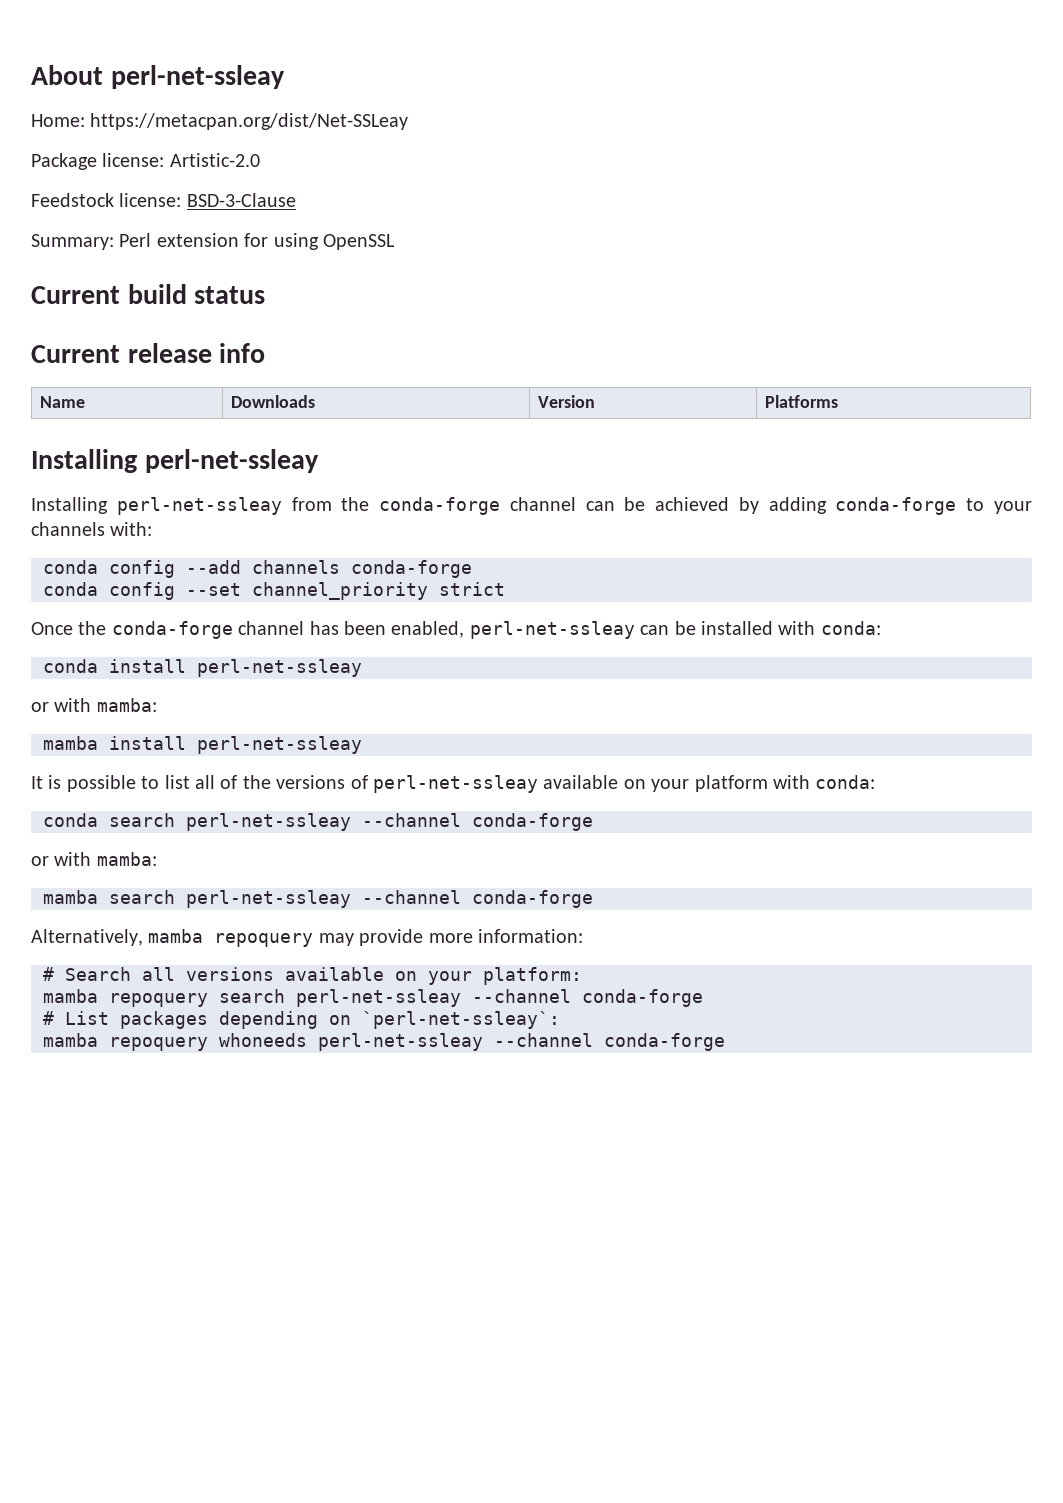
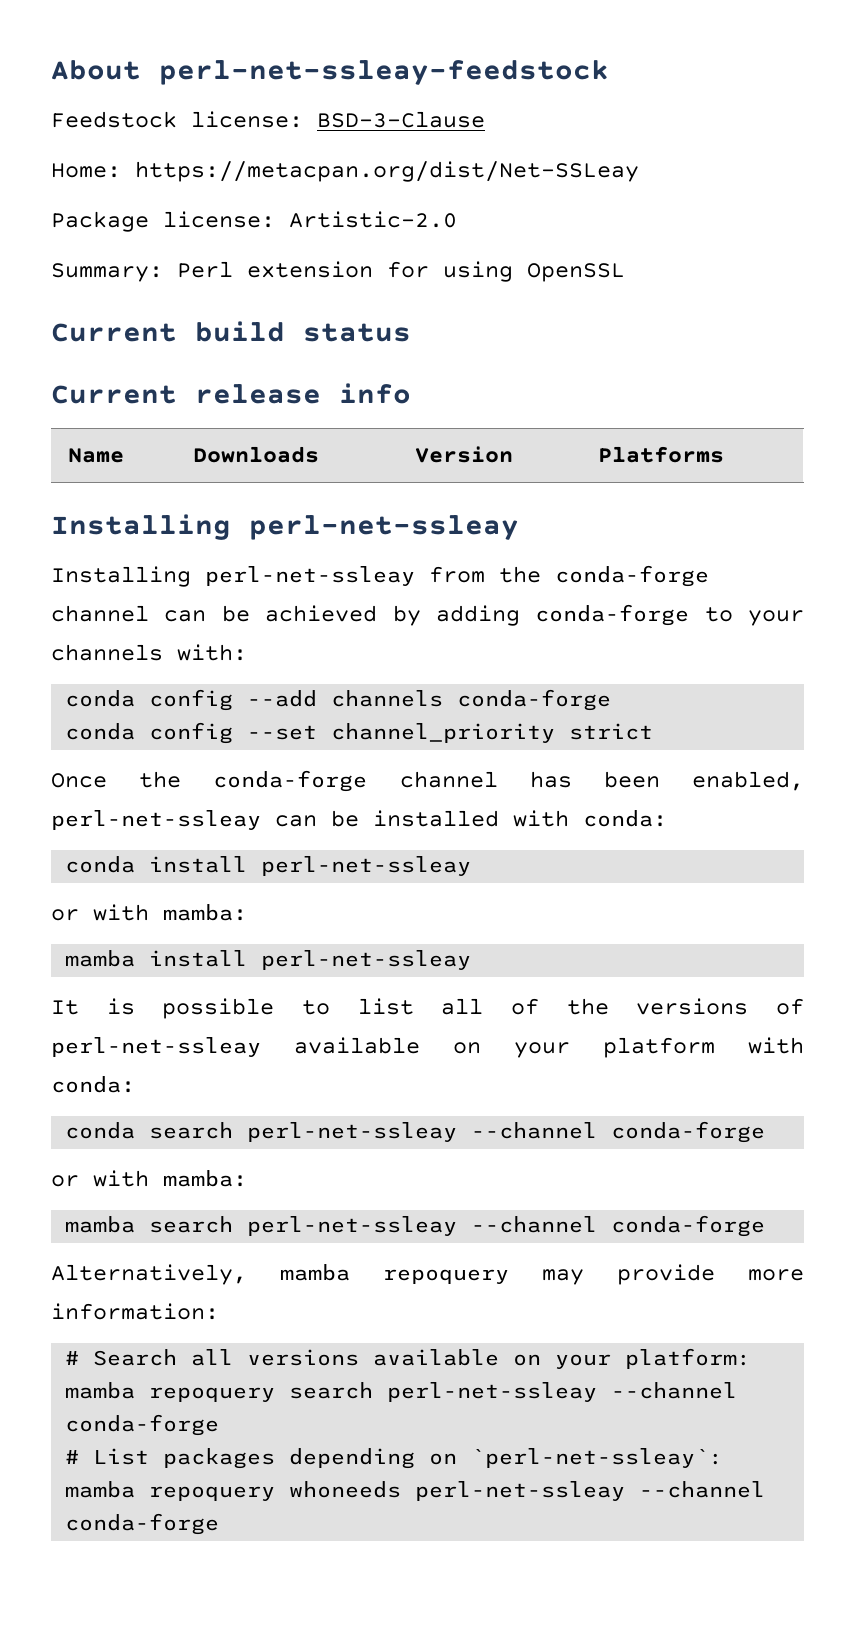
[110,65,285,89] perl-net-ssleay -> [159,60,609,85] [51,111,485,128] perl-net-ssleay-feedstock // Feedstock license: BSD-3-Clause
[31,193,296,207] // Feedstock license: BSD-3-Clause -> (457, 219) none

